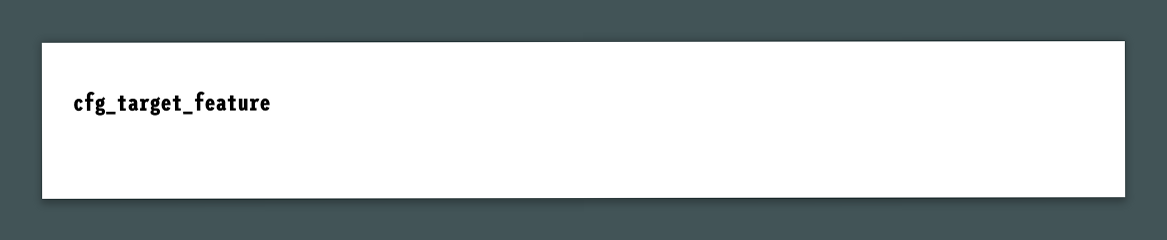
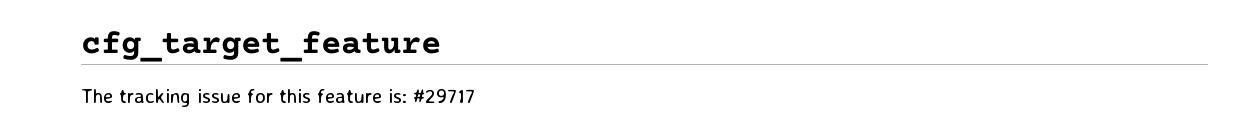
(271, 103) none -> [81,89,475,107] // The tracking issue for this feature is: #29717

